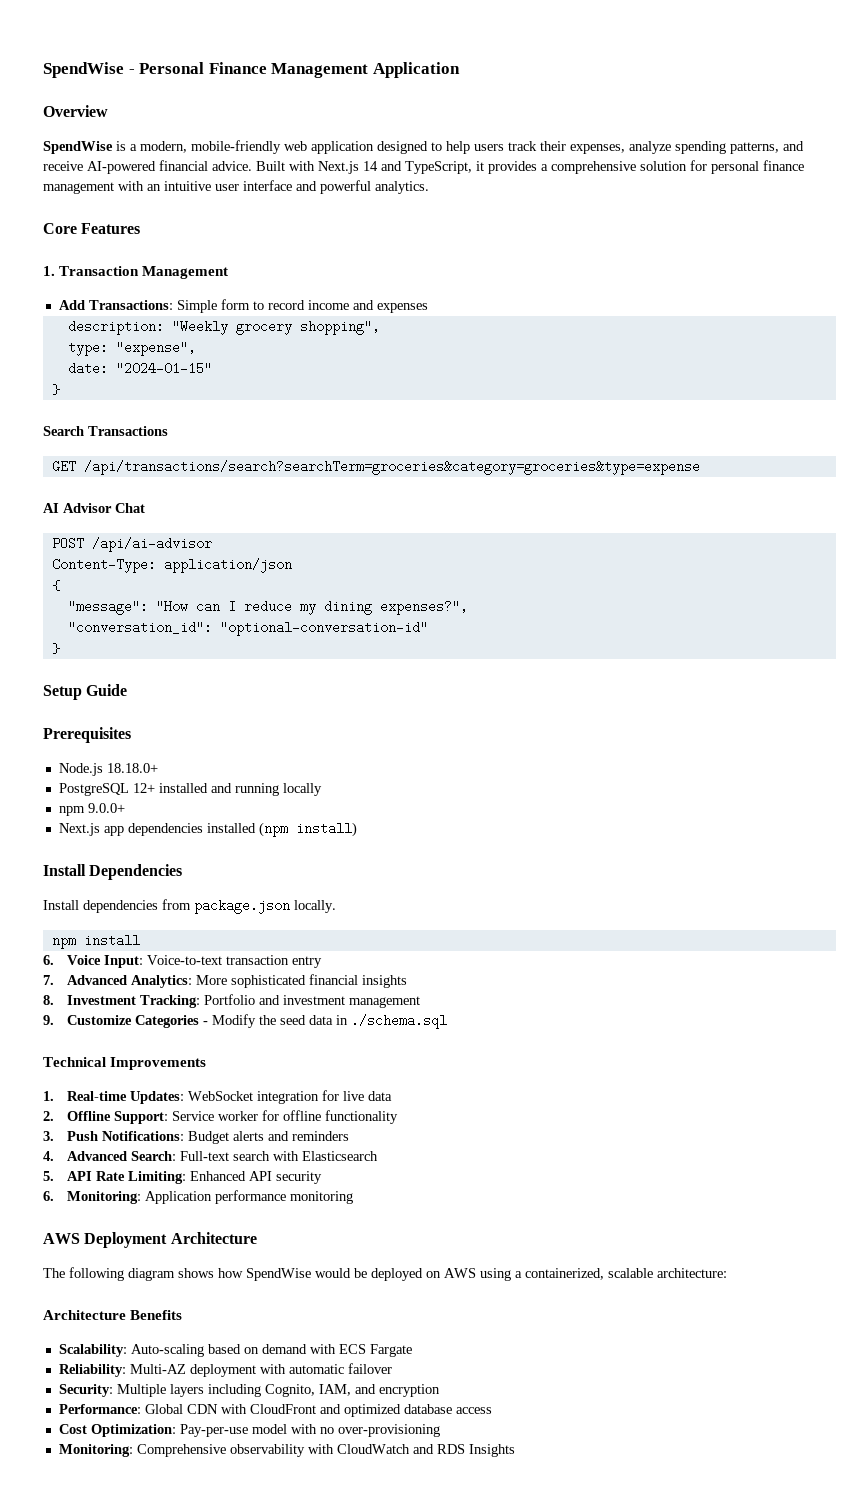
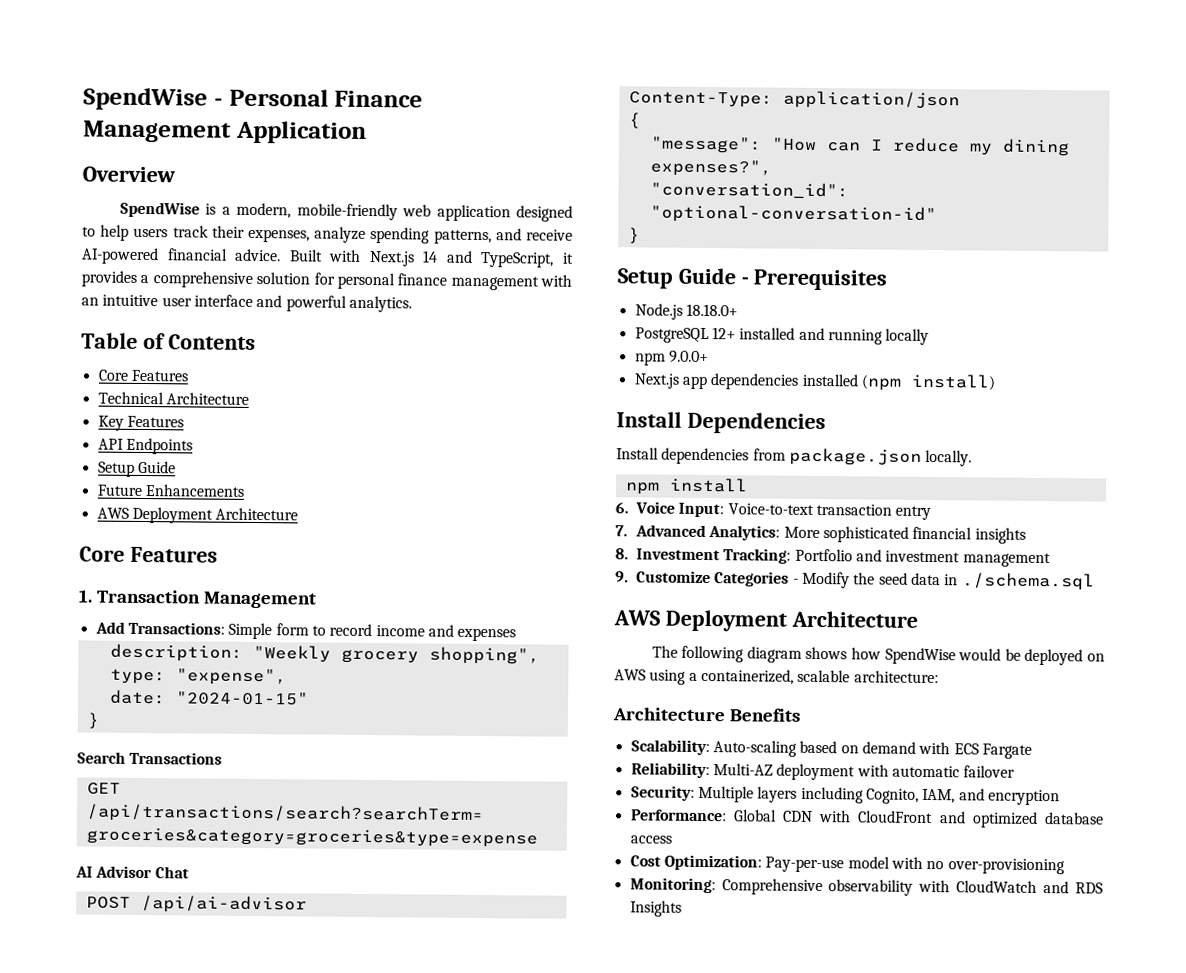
(429, 187) none -> [81,332,256,350] [97,369,189,382] [97,391,249,405] [97,415,184,431] [97,437,193,455] [97,460,176,477] [96,484,245,497] [96,506,299,524] // Table of Contents // Core Features // Technical Architecture // Key Features // API Endpoints // Setup Guide // Future Enhancements // AWS Deployment Architecture
(128, 690) // -> [740,276,749,285] -
[43,1057,207,1070] [43,1090,393,1104] [43,1110,399,1124] [43,1131,350,1144] [43,1151,379,1161] [43,1171,323,1184] [43,1190,354,1204] // Technical Improvements // 1. Real-time Updates: WebSocket integration for live data // 2. Offline Support: Service worker for offline functionality // 3. Push Notifications: Budget alerts and reminders // 4. Advanced Search: Full-text search with Elasticsearch // 5. API Rate Limiting: Enhanced API security // 6. Monitoring: Application performance monitoring -> (1095, 581) none

